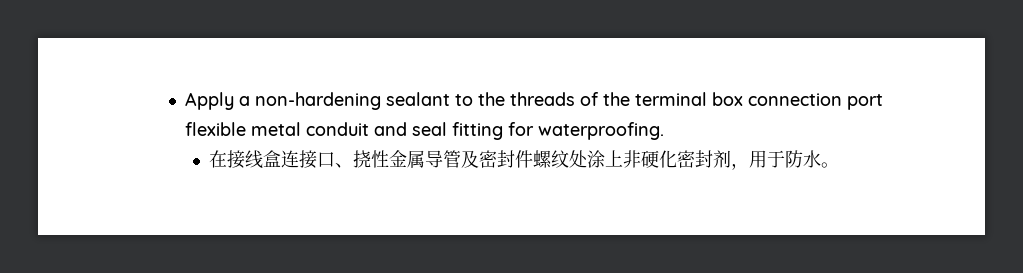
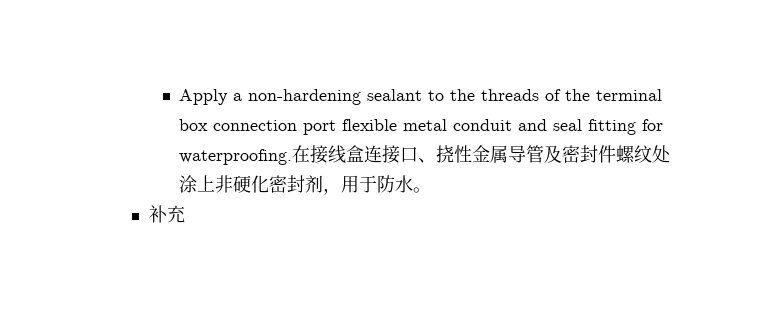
(664, 131) // -> (293, 157) none
(840, 165) none -> [148,205,185,223] // 补充

